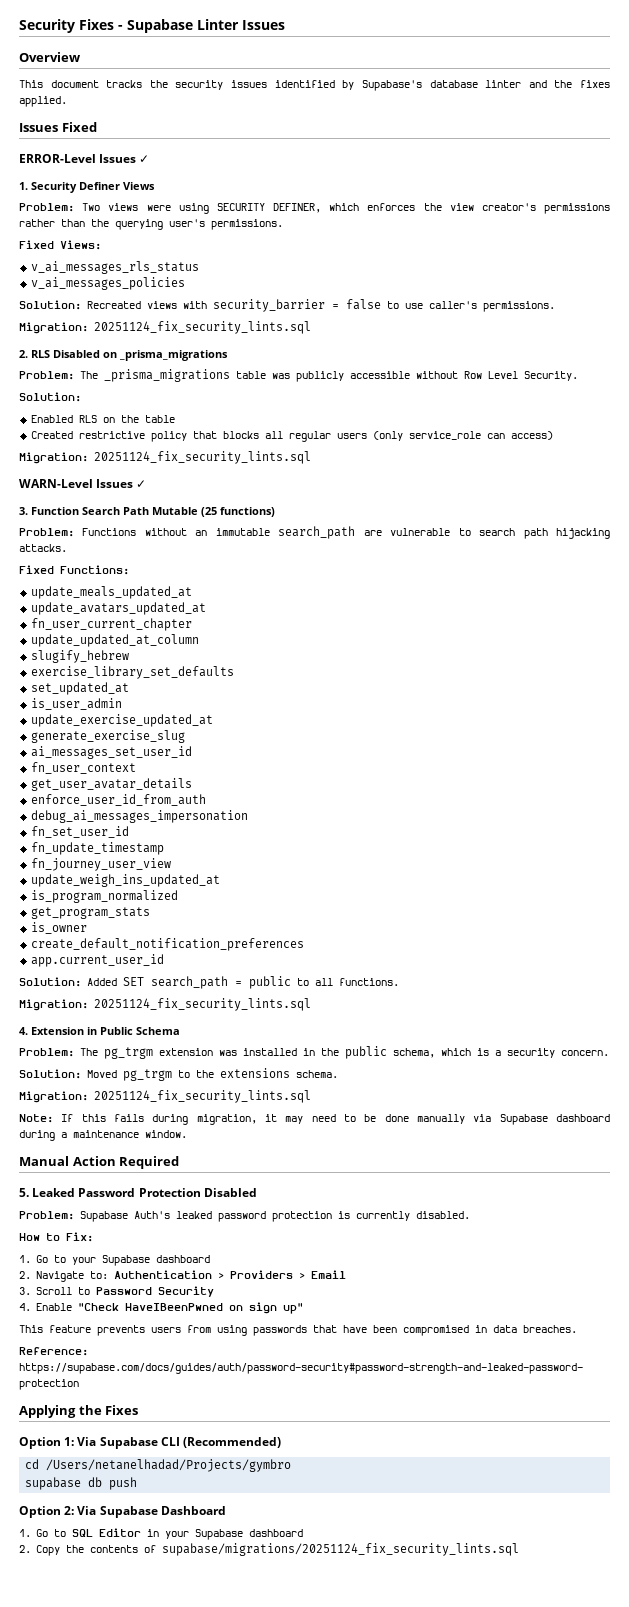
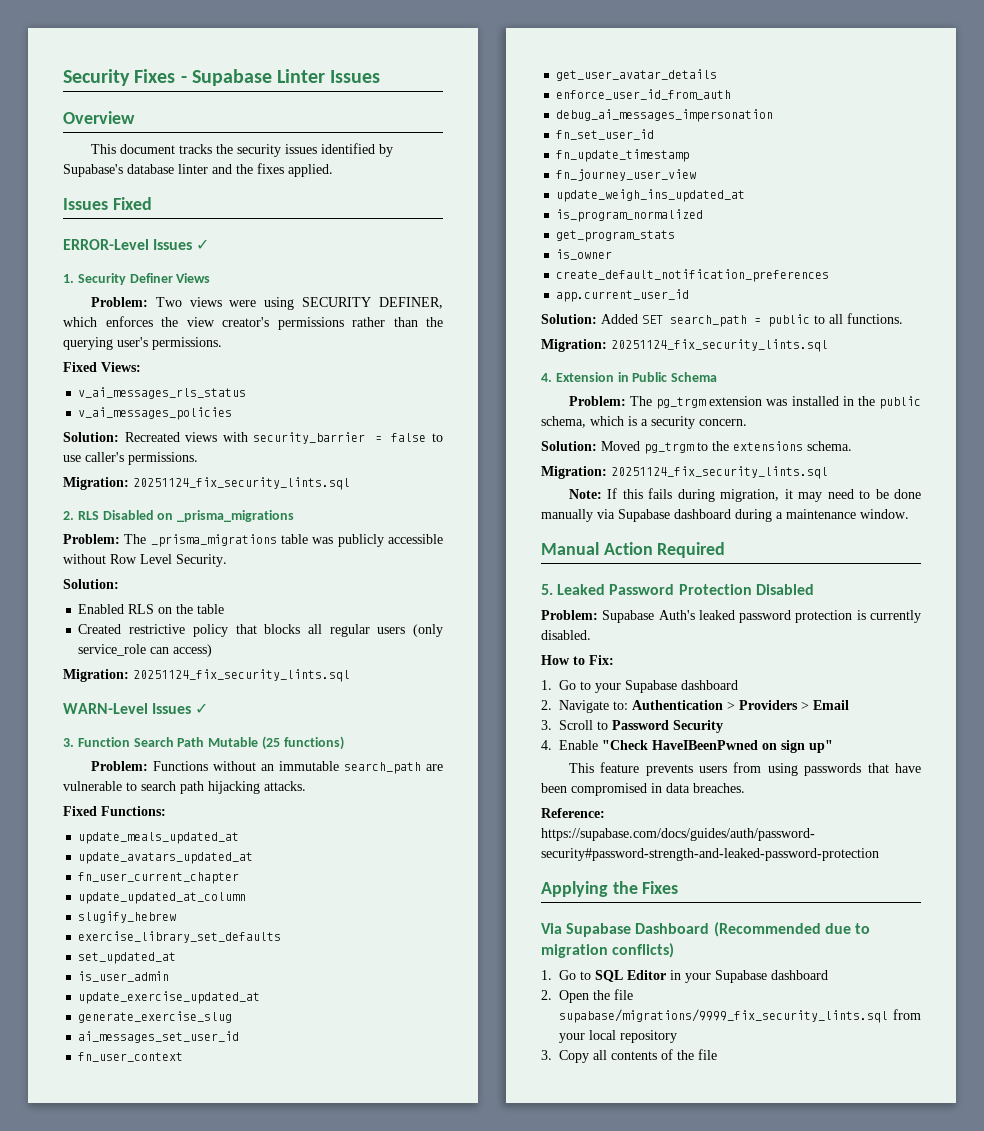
[19,1437,282,1449] [25,1459,292,1472] [25,1477,138,1490] [19,1506,226,1518] Option 1: Via Supabase CLI (Recommended) // cd /Users/netanelhadad/Projects/gymbro // supabase db push // Option 2: Via Supabase Dashboard -> [541,922,870,937] [541,943,675,958] Via Supabase Dashboard (Recommended due to migration conflicts)
[36,1543,520,1556] Copy the contents of supabase/migrations/20251124_fix_security_lints.sql -> [559,989,633,1003] [559,1009,921,1023] [559,1030,677,1043] [541,1049,717,1063] Open the file supabase/migrations/9999_fix_security_lints.sql from your local repository // 3. Copy all contents of the file

